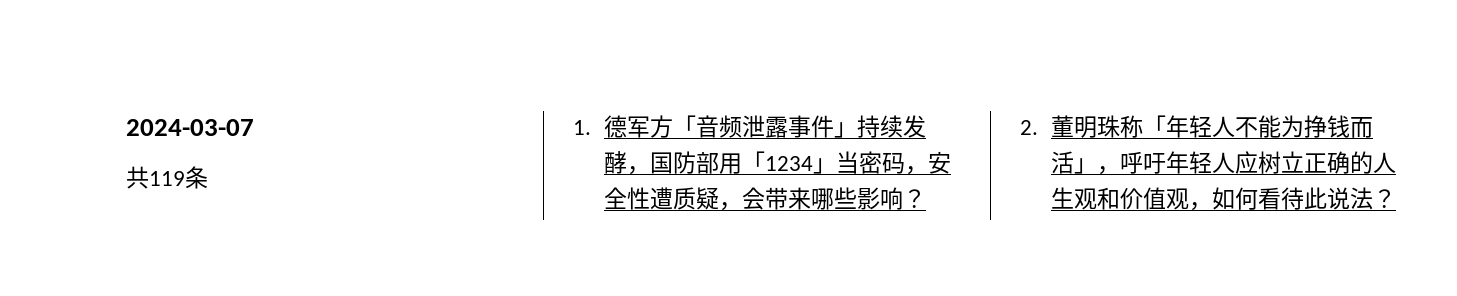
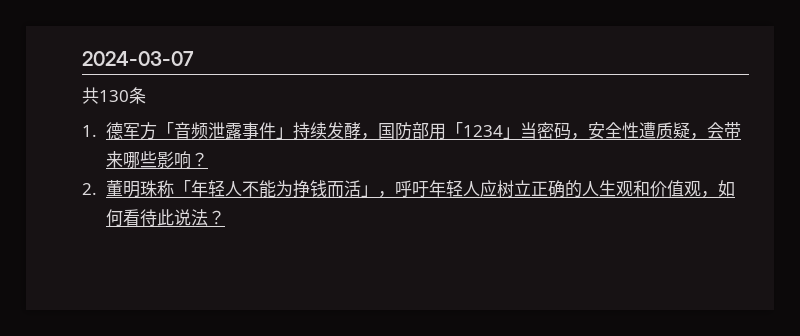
[149,171,185,186] 119 -> [99,90,129,102] 130

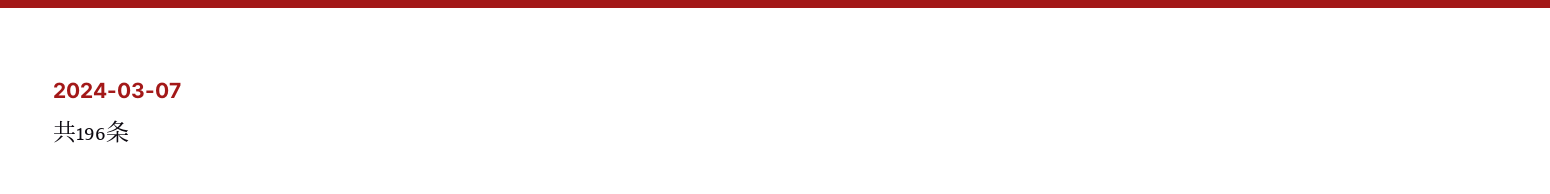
[99,90,129,102] 130 -> [76,128,106,140] 196
[82,122,741,140] [105,151,208,169] [82,180,735,198] [105,209,225,227] // 1.德军方「音频泄露事件」持续发酵，国防部用「1234」当密码，安全性遭质疑，会带来哪些影响？ // 2.董明珠称「年轻人不能为挣钱而活」，呼吁年轻人应树立正确的人生观和价值观，如何看待此说法？ -> (129, 131) none

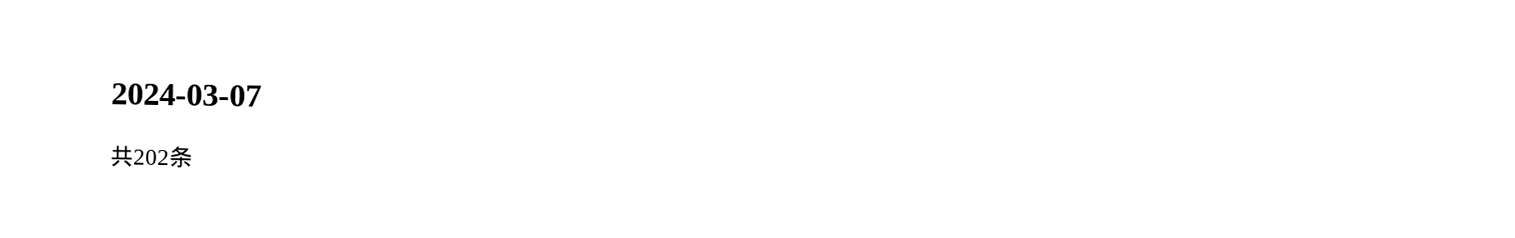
[76,128,106,140] 196 -> [133,149,170,166] 202

